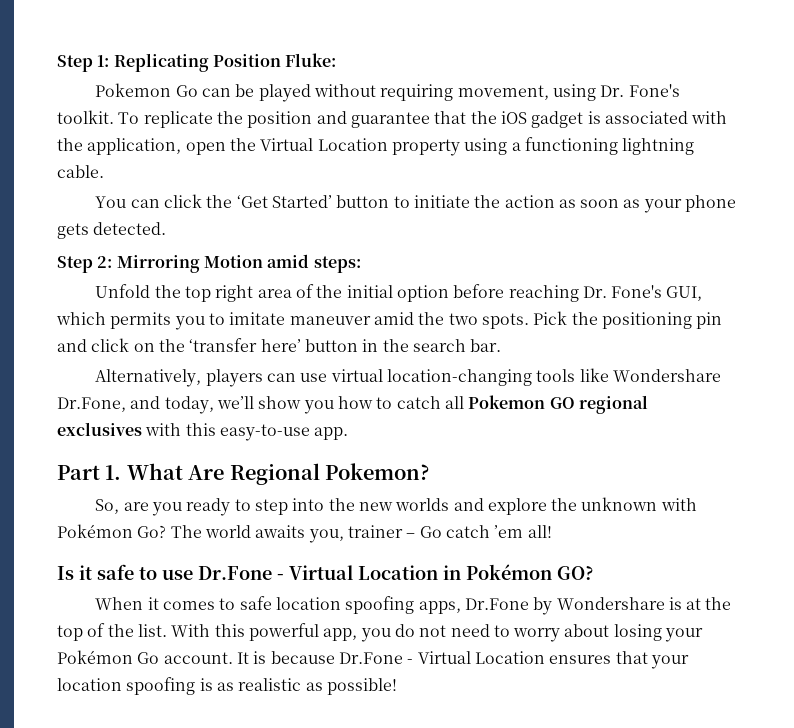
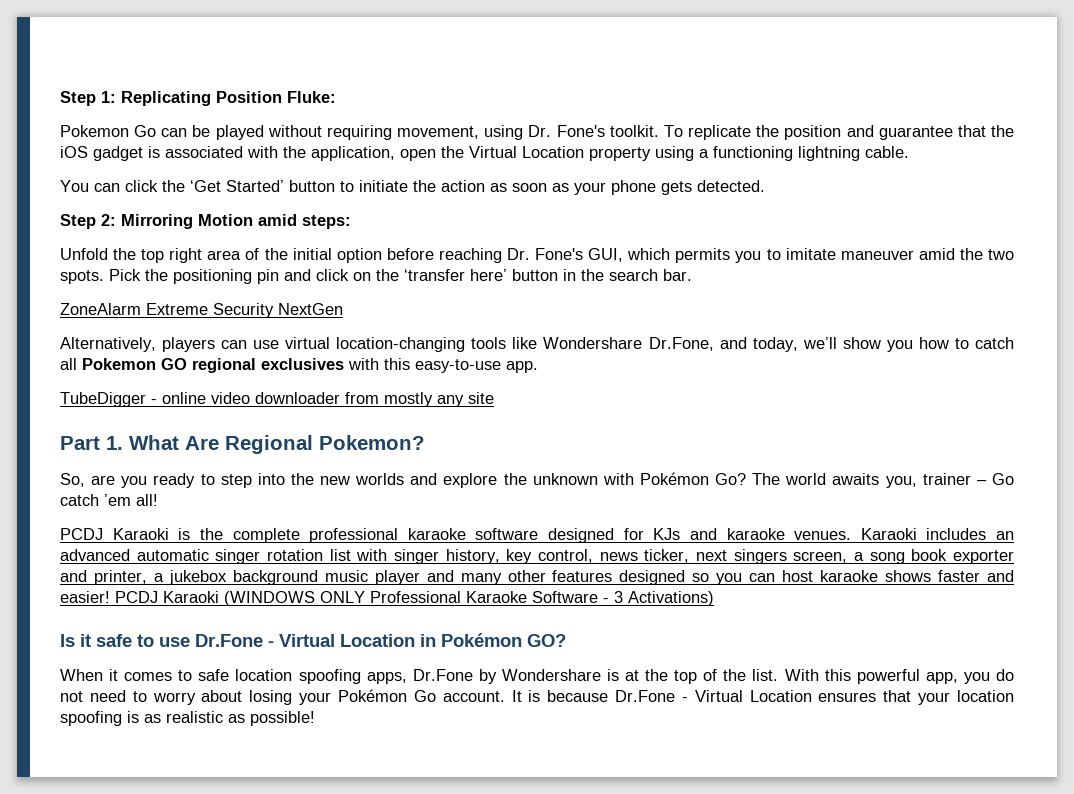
(502, 345) none -> [60,303,343,318] // ZoneAlarm Extreme Security NextGen
(349, 433) none -> [60,392,494,407] // TubeDigger - online video downloader from mostly any site
(552, 531) none -> [60,528,1014,543] [60,549,1014,564] [60,570,1014,585] [60,591,714,606] // PCDJ Karaoki is the complete professional karaoke software designed for KJs and karaoke venues. Karaoki includes an advanced automatic singer rotation list with singer history, key control, news ticker, next singers screen, a song book exporter and printer, a jukebox background music player and many other features designed so you can host karaoke shows faster and easier! PCDJ Karaoki (WINDOWS ONLY Professional Karaoke Software - 3 Activations)

